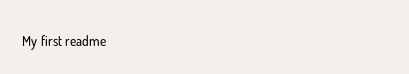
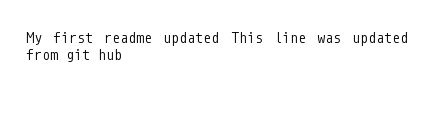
(107, 40) none -> [163,32,408,46] [26,49,122,62] updated This line was updated from git hub

